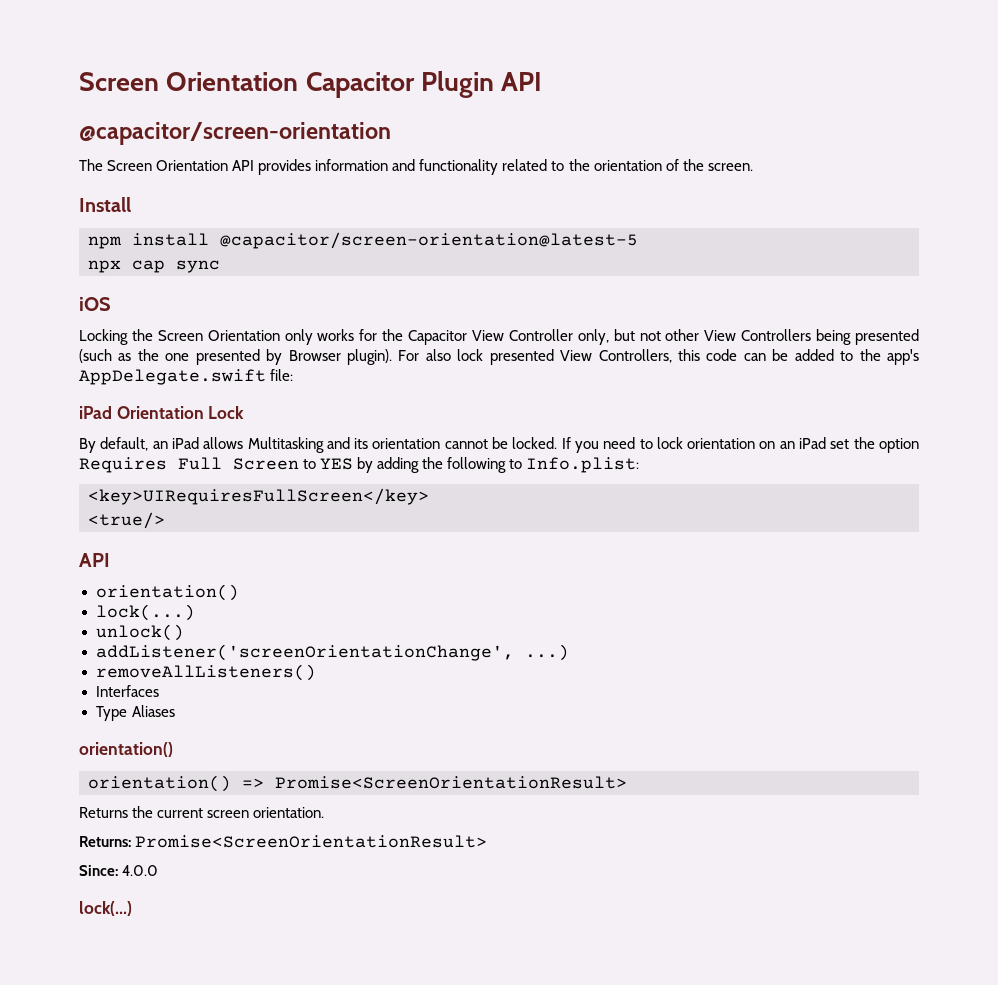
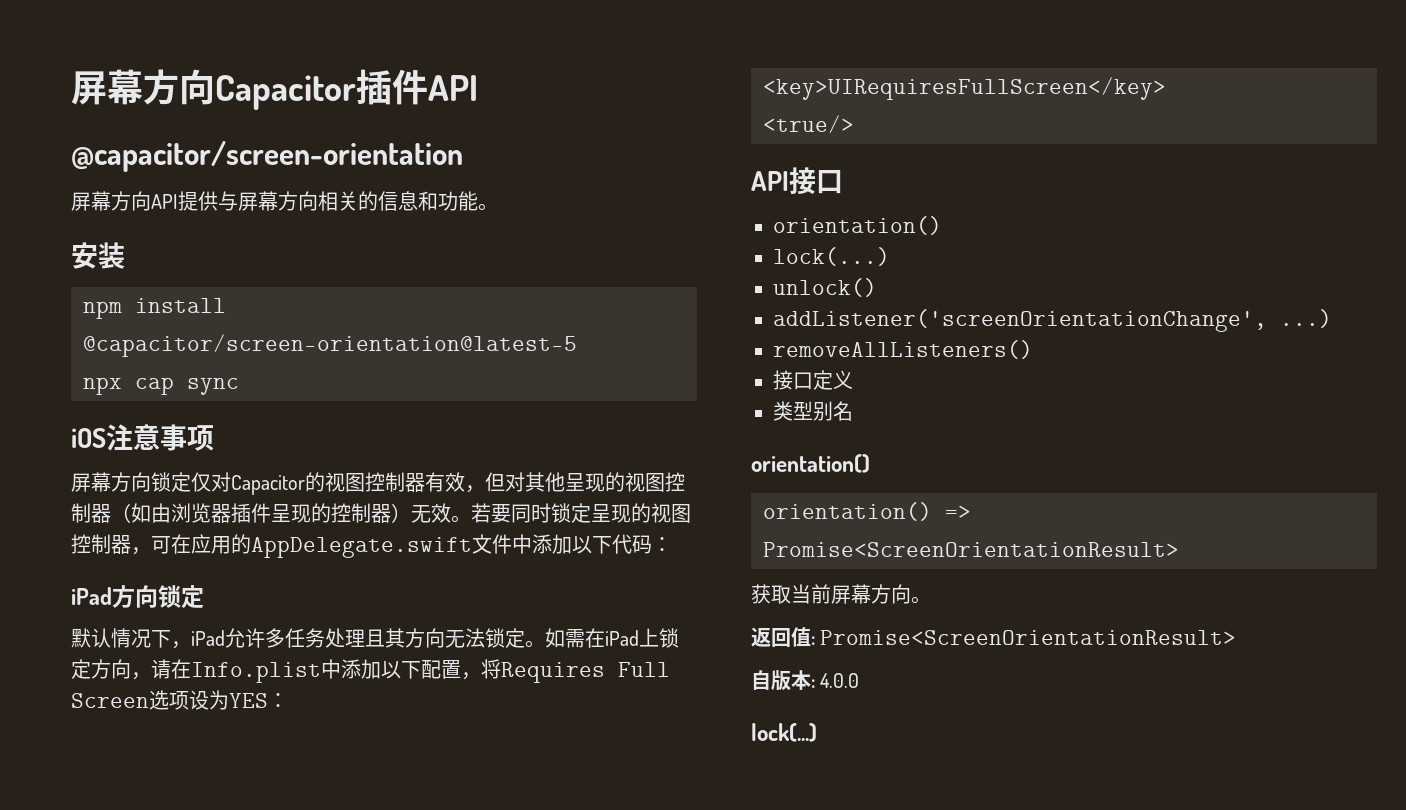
[79,71,543,98] [79,122,391,145] [79,159,753,175] [79,197,131,212] Screen Orientation Capacitor Plugin API // @capacitor/screen-orientation // The Screen Orientation API provides information and functionality related to the orientation of the screen. // Install -> [71,69,478,110] [71,141,463,172] [71,191,498,211] [71,242,125,269] 屏幕方向Capacitor插件API // @capacitor/screen-orientation // 屏幕方向API提供与屏幕方向相关的信息和功能。 // 安装
[79,329,920,345] [79,349,920,365] [79,369,294,385] [79,406,245,419] [79,437,920,453] [79,457,640,473] // Locking the Screen Orientation only works for the Capacitor View Controller only, but not other View Controllers being presented (such as the one presented by Browser plugin). For also lock presented View Controllers, this code can be added to the app's AppDelegate.swift file: // iPad Orientation Lock // By default, an iPad allows Multitasking and its orientation cannot be locked. If you need to lock orientation on an iPad set the option Requires Full Screen to YES by adding the following to Info.plist: -> [106,424,214,451] [71,472,685,495] [71,503,691,523] [71,534,672,558] [71,585,204,609] [71,628,679,649] [71,659,670,683] [71,690,288,710] 注意事项 // 屏幕方向锁定仅对Capacitor的视图控制器有效，但对其他呈现的视图控制器（如由浏览器插件呈现的控制器）无效。若要同时锁定呈现的视图控制器，可在应用的AppDelegate.swift文件中添加以下代码： // iPad方向锁定 // 默认情况下，iPad允许多任务处理且其方向无法锁定。如需在iPad上锁定方向，请在Info.plist中添加以下配置，将Requires Full Screen选项设为YES：
(110, 560) none -> [789,167,843,195] 接口
[95,685,159,697] [95,705,175,721] Interfaces // Type Aliases -> [773,370,853,390] [773,401,853,421] 接口定义 // 类型别名
[79,806,325,818] [79,835,488,848] [79,865,118,876] Returns the current screen orientation. // Returns: Promise<ScreenOrientationResult> // Since: -> [751,584,931,604] [751,627,1237,647] [751,670,815,691] 获取当前屏幕方向。 // 返回值: Promise<ScreenOrientationResult> // 自版本:

